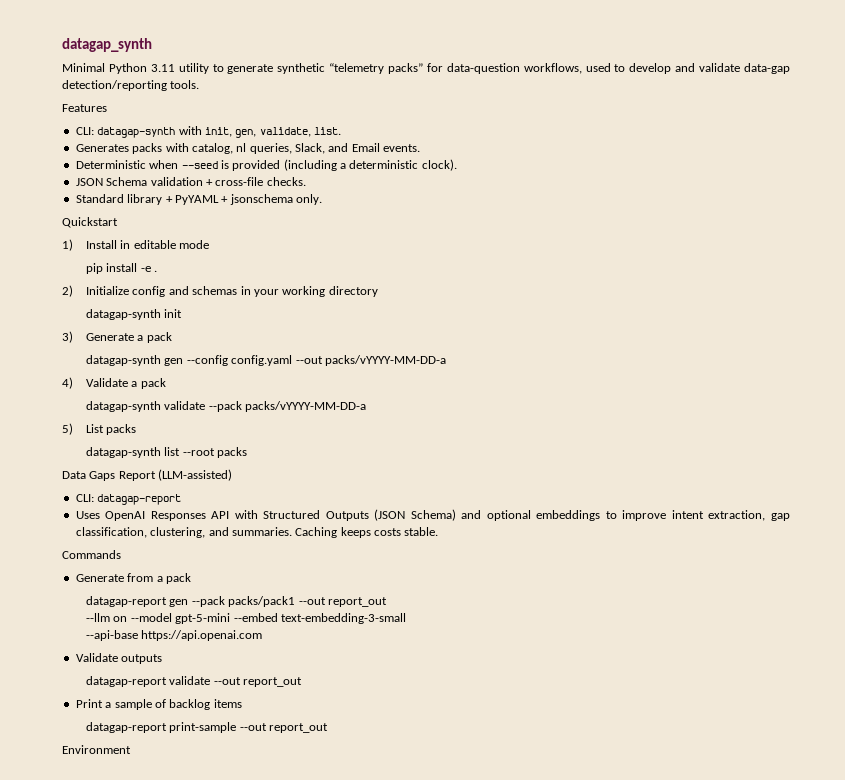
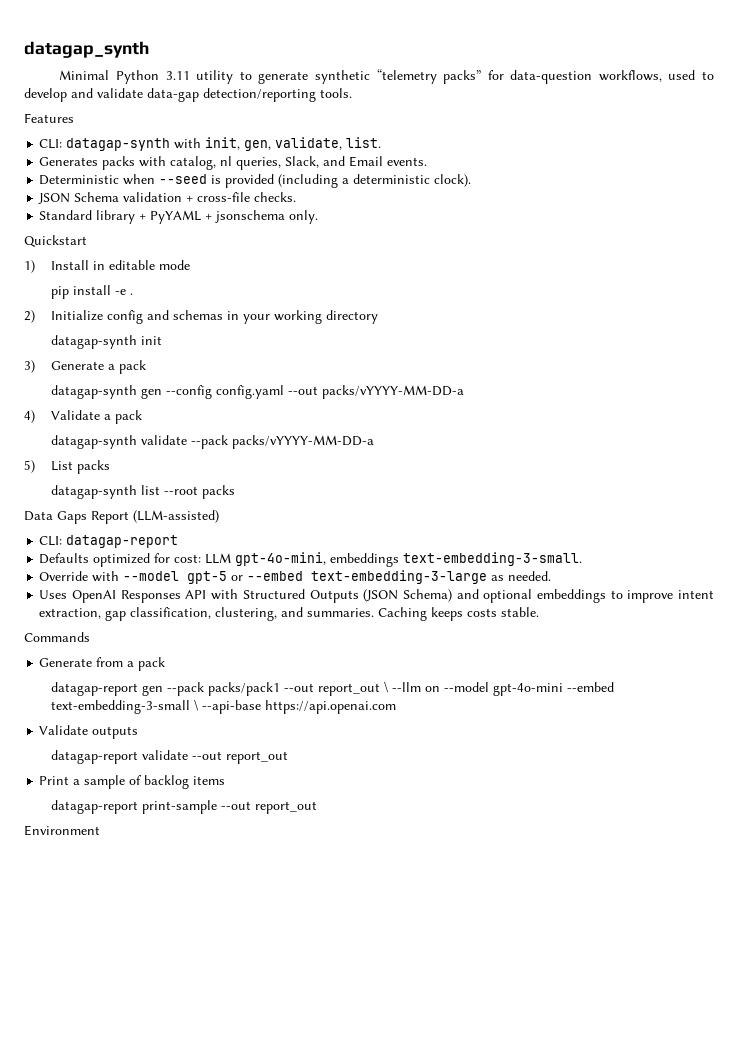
(182, 499) none -> [39,552,583,567] [39,570,552,584] // Defaults optimized for cost: LLM gpt-4o-mini, embeddings text-embedding-3-small. // Override with --model gpt-5 or --embed text-embedding-3-large as needed.
(387, 602) // -> [383,681,389,693] \
[175,613,231,624] gpt-5-mini -> [492,683,563,696] gpt-4o-mini
(406, 618) // -> [193,699,199,711] \

